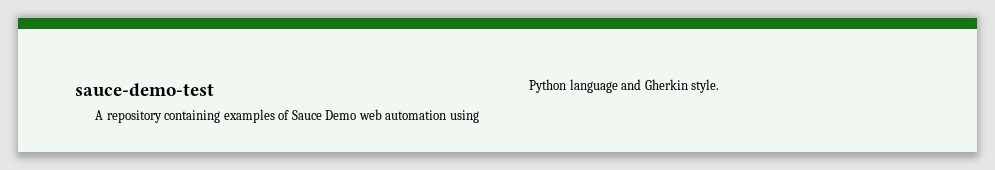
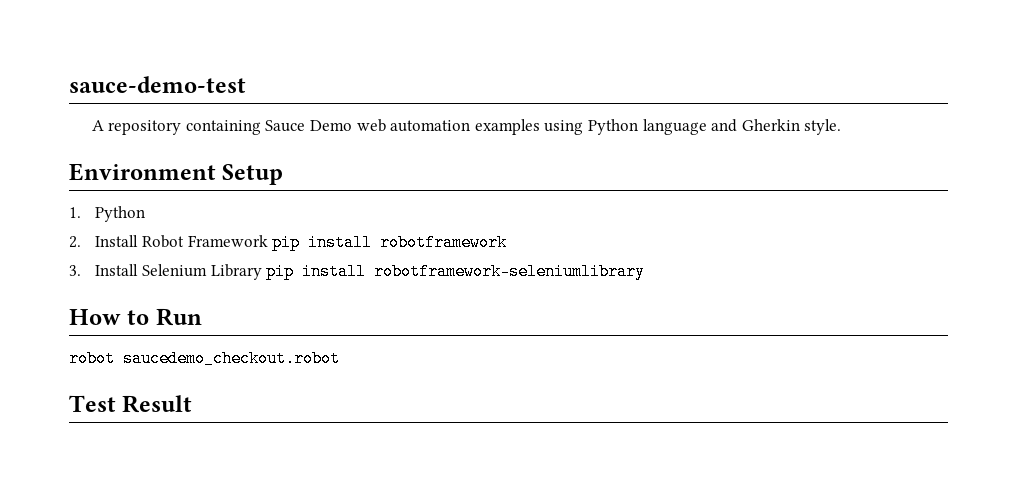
[223,109,290,123] examples of -> (261, 127) none
(447, 115) none -> [474,119,540,135] examples
(720, 86) none -> [69,163,284,185] [69,206,146,222] [69,234,508,251] [69,263,646,280] [69,308,202,326] [69,350,340,367] [69,395,193,413] // Environment Setup // 1. Python // 2. Install Robot Framework pip install robotframework // 3. Install Selenium Library pip install robotframework-seleniumlibrary // How to Run // robot saucedemo_checkout.robot // Test Result

